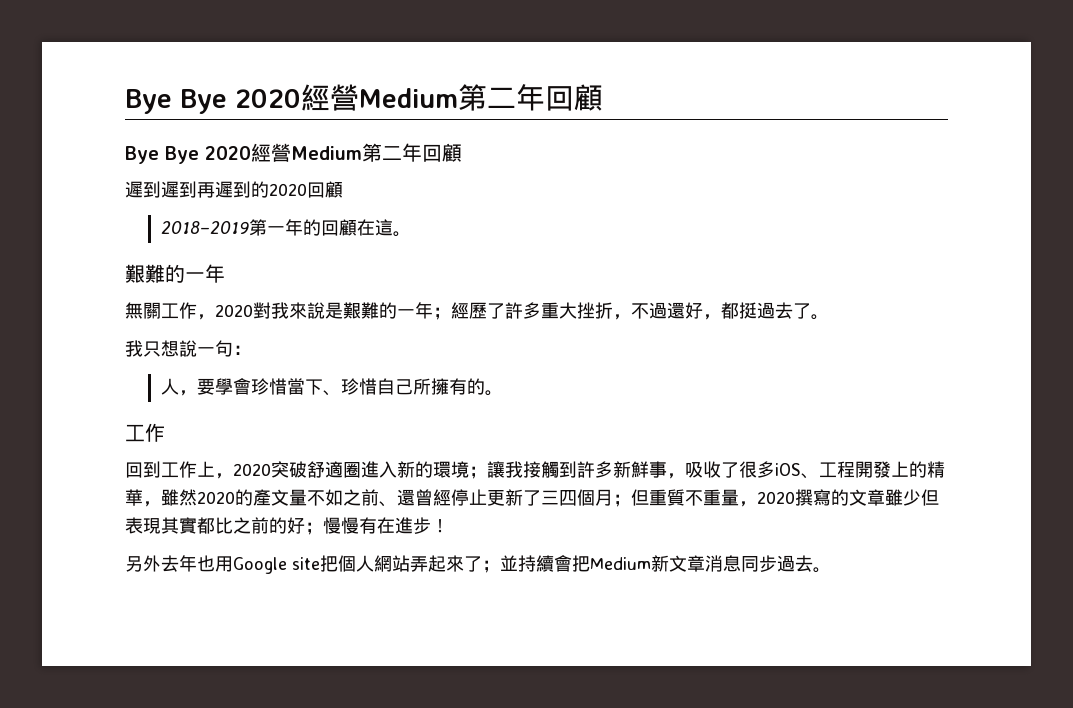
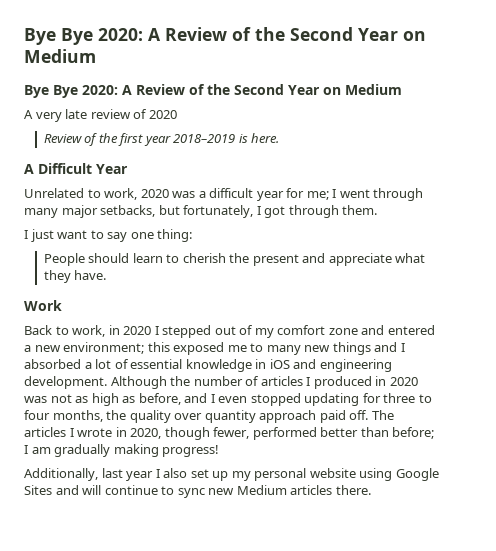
[125,84,603,114] [125,143,462,164] [125,181,343,198] [160,219,411,237] [125,264,225,283] [125,302,829,320] [125,340,251,357] [160,378,503,396] [125,423,165,442] [125,461,945,479] [125,489,939,507] [125,517,449,535] [125,555,831,574] Bye Bye 2020經營Medium第二年回顧 // Bye Bye 2020經營Medium第二年回顧 // 遲到遲到再遲到的2020回顧 // 2018–2019第一年的回顧在這。 // 艱難的一年 // 無關工作，2020對我來說是艱難的一年；經歷了許多重大挫折，不過還好，都挺過去了。 // 我只想說一句： // 人，要學會珍惜當下、珍惜自己所擁有的。 // 工作 // 回到工作上，2020突破舒適圈進入新的環境；讓我接觸到許多新鮮事，吸收了很多iOS、工程開發上的精華，雖然2020的產文量不如之前、還曾經停止更新了三四個月；但重質不重量，2020撰寫的文章雖少但表現其實都比之前的好；慢慢有在進步！ // 另外去年也用Google site把個人網站弄起來了；並持續會把Medium新文章消息同步過去。 -> [24,27,426,45] [24,49,96,63] [24,84,402,98] [24,109,177,122] [43,133,280,146] [24,163,128,174] [24,188,424,201] [24,205,378,218] [24,229,193,242] [43,253,426,266] [43,270,107,283] [24,300,62,311] [24,325,435,338] [24,342,405,355] [24,359,392,372] [24,376,418,389] [24,393,432,406] [24,410,394,423] [24,427,435,440] [24,444,220,457] [24,468,439,481] [24,485,371,498] Bye Bye 2020: A Review of the Second Year on Medium // Bye Bye 2020: A Review of the Second Year on Medium // A very late review of 2020 // Review of the first year 2018–2019 is here. // A Difficult Year // Unrelated to work, 2020 was a difficult year for me; I went through many major setbacks, but fortunately, I got through them. // I just want to say one thing: // People should learn to cherish the present and appreciate what they have. // Work // Back to work, in 2020 I stepped out of my comfort zone and entered a new environment; this exposed me to many new things and I absorbed a lot of essential knowledge in iOS and engineering development. Although the number of articles I produced in 2020 was not as high as before, and I even stopped updating for three to four months, the quality over quantity approach paid off. The articles I wrote in 2020, though fewer, performed better than before; I am gradually making progress! // Additionally, last year I also set up my personal website using Google Sites and will continue to sync new Medium articles there.

